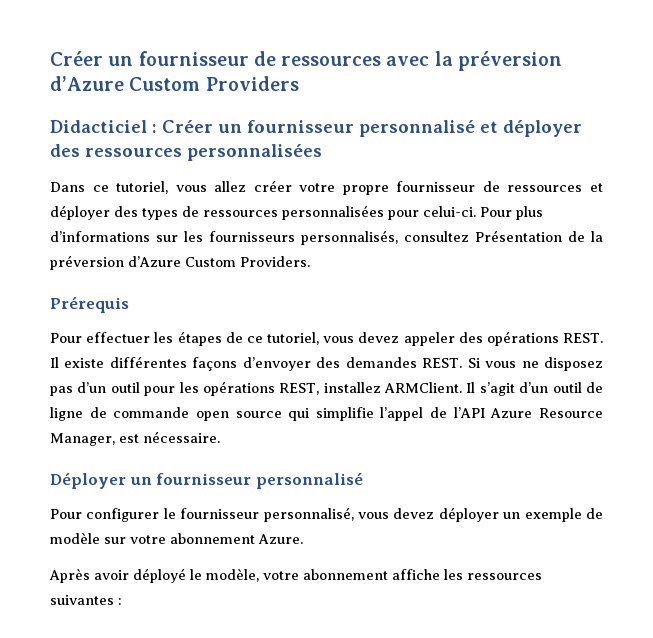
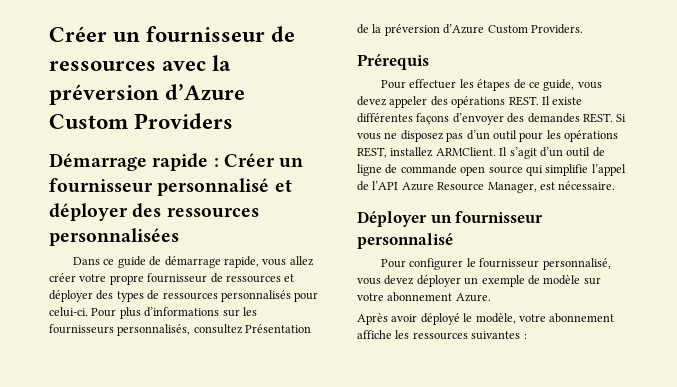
[50,120,147,133] Didacticiel -> [49,153,209,171] Démarrage rapide
[116,181,169,194] tutoriel, -> [117,256,259,268] guide de démarrage rapide,
[282,205,384,220] personnalisées -> [220,290,291,302] personnalisés
[267,332,319,345] tutoriel, -> [543,79,575,91] guide,

